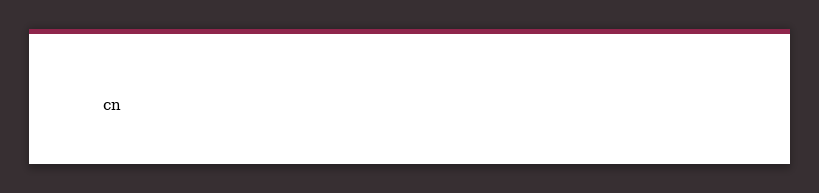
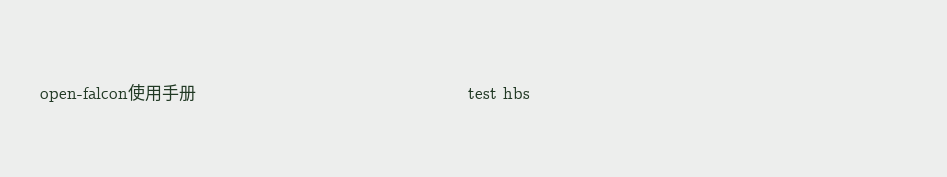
[103,102,121,110] cn -> [40,83,196,102] [468,87,530,99] open-falcon使用手册 // test hbs

